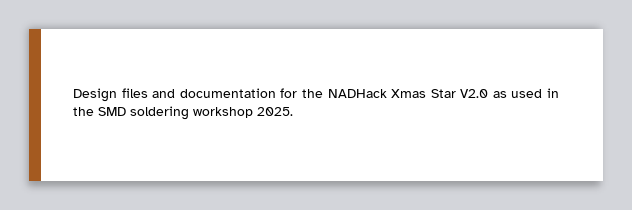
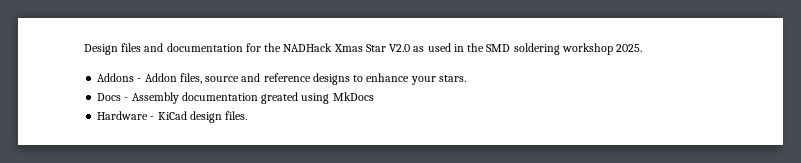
(293, 111) none -> [97,73,466,85] [97,92,374,104] [97,111,248,123] // Addons - Addon files, source and reference designs to enhance your stars. // Docs - Assembly documentation greated using MkDocs // Hardware - KiCad design files.

